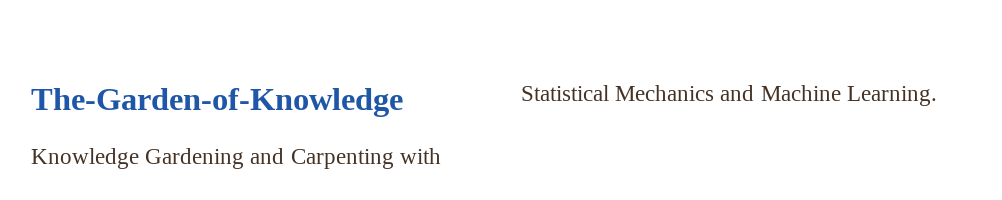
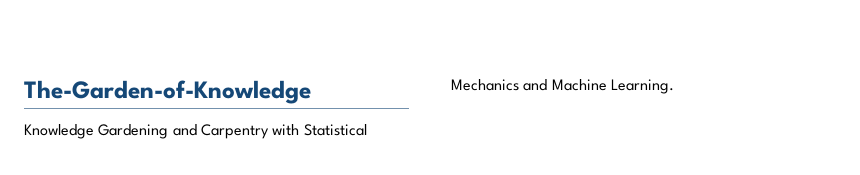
[290,149,394,169] Carpenting -> [200,124,269,139] Carpentry

